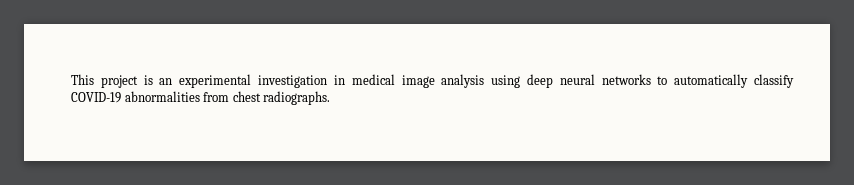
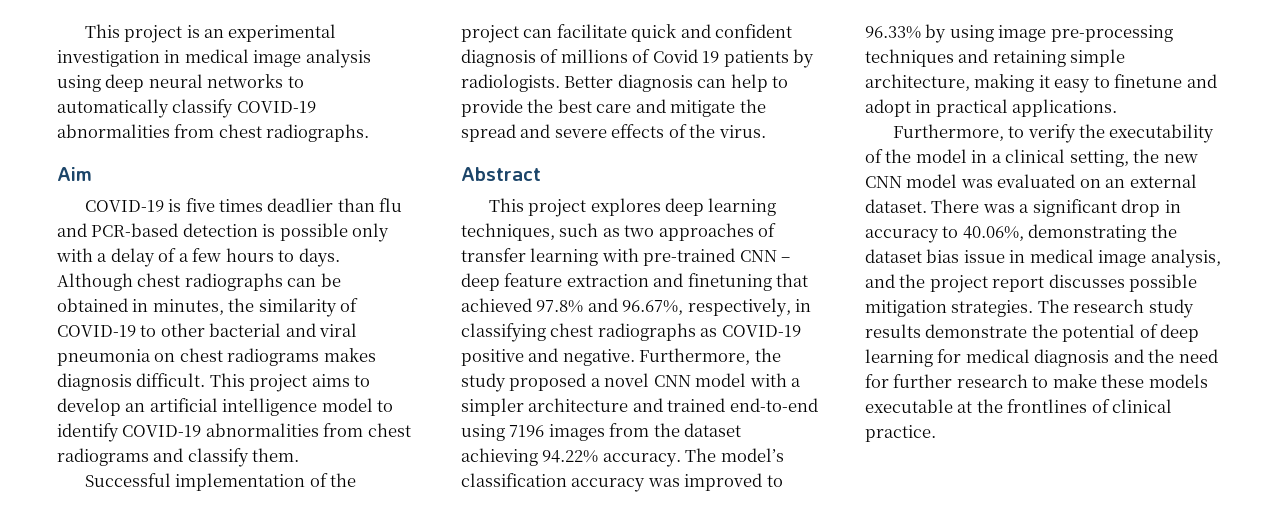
(331, 98) none -> [57,167,92,181] [84,198,403,212] [57,223,390,242] [56,248,340,267] [57,273,341,291] [57,298,359,317] [57,323,358,337] [57,348,376,366] [57,373,371,392] [57,398,394,416] [57,423,411,442] [57,448,300,467] [84,473,356,491] [461,24,793,43] [461,49,815,68] [461,74,789,92] [461,99,766,117] [461,124,766,142] [461,167,541,181] [488,198,777,217] [461,223,777,241] [461,248,791,266] [461,273,809,291] [461,298,812,317] [461,323,801,342] [461,348,781,366] [461,373,802,392] [461,398,818,416] [461,423,742,441] [461,448,784,467] [461,473,783,492] [865,24,1173,43] [865,49,1126,67] [865,74,1217,93] [865,99,1118,117] [892,124,1215,143] [865,149,1198,167] [865,174,1197,188] [865,199,1181,217] [865,224,1177,243] [865,249,1221,268] [865,274,1198,293] [865,299,1194,318] [865,324,1200,342] [865,349,1218,367] [865,374,1208,388] [865,399,1173,413] [865,425,936,442] // Aim // COVID-19 is five times deadlier than flu and PCR-based detection is possible only with a delay of a few hours to days. Although chest radiographs can be obtained in minutes, the similarity of COVID-19 to other bacterial and viral pneumonia on chest radiograms makes diagnosis difficult. This project aims to develop an artificial intelligence model to identify COVID-19 abnormalities from chest radiograms and classify them. // Successful implementation of the project can facilitate quick and confident diagnosis of millions of Covid 19 patients by radiologists. Better diagnosis can help to provide the best care and mitigate the spread and severe effects of the virus. // Abstract // This project explores deep learning techniques, such as two approaches of transfer learning with pre-trained CNN – deep feature extraction and finetuning that achieved 97.8% and 96.67%, respectively, in classifying chest radiographs as COVID-19 positive and negative. Furthermore, the study proposed a novel CNN model with a simpler architecture and trained end-to-end using 7196 images from the dataset achieving 94.22% accuracy. The model’s classification accuracy was improved to 96.33% by using image pre-processing techniques and retaining simple architecture, making it easy to finetune and adopt in practical applications. // Furthermore, to verify the executability of the model in a clinical setting, the new CNN model was evaluated on an external dataset. There was a significant drop in accuracy to 40.06%, demonstrating the dataset bias issue in medical image analysis, and the project report discusses possible mitigation strategies. The research study results demonstrate the potential of deep learning for medical diagnosis and the need for further research to make these models executable at the frontlines of clinical practice.

